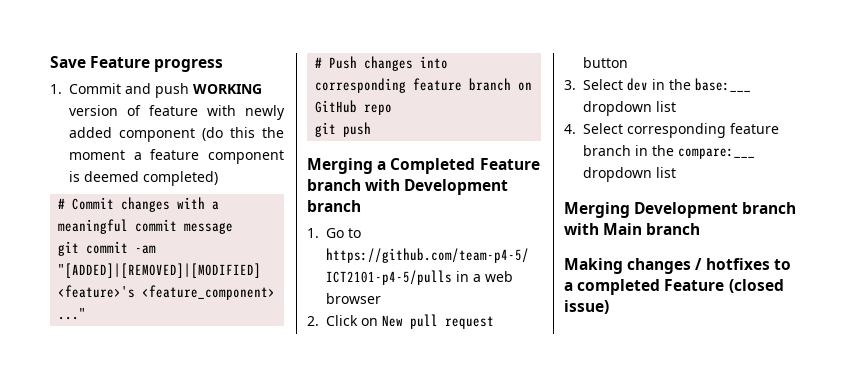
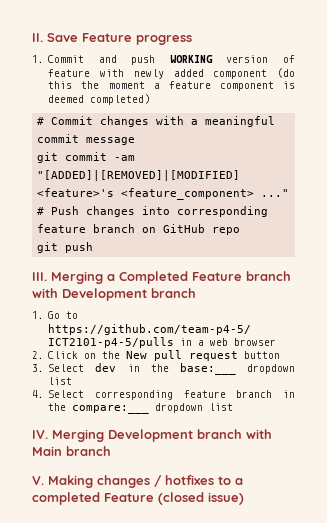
(50, 62) none -> [32,33,43,42] II.
(372, 129) none -> [32,272,47,281] III.
(378, 322) none -> [102,351,121,359] the
(676, 172) none -> [32,430,48,439] IV.
(701, 229) none -> [32,476,44,485] V.

